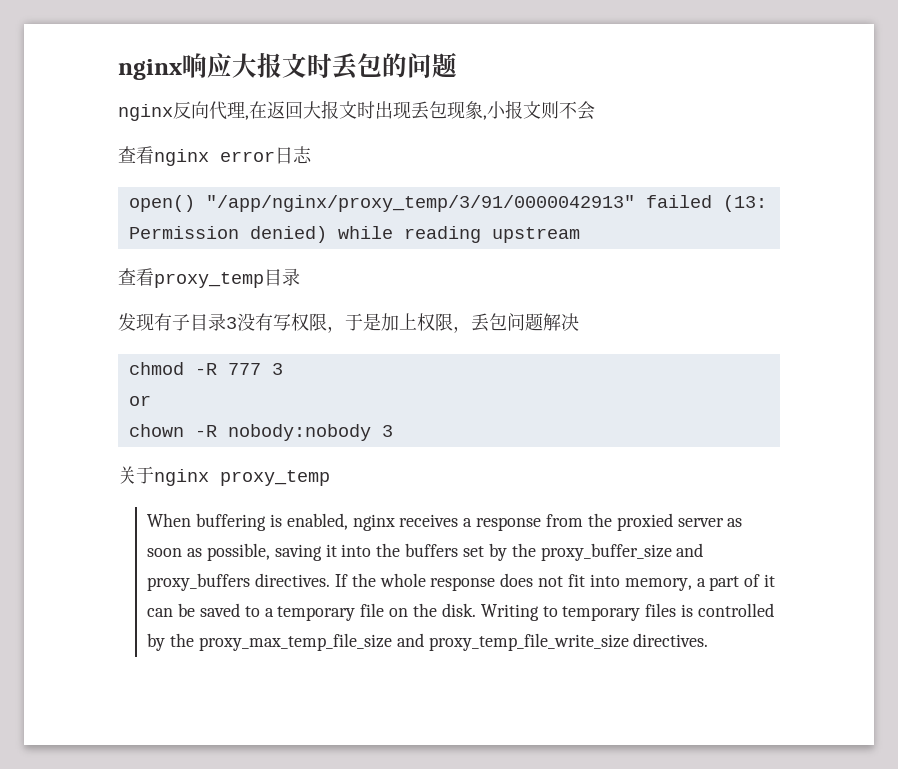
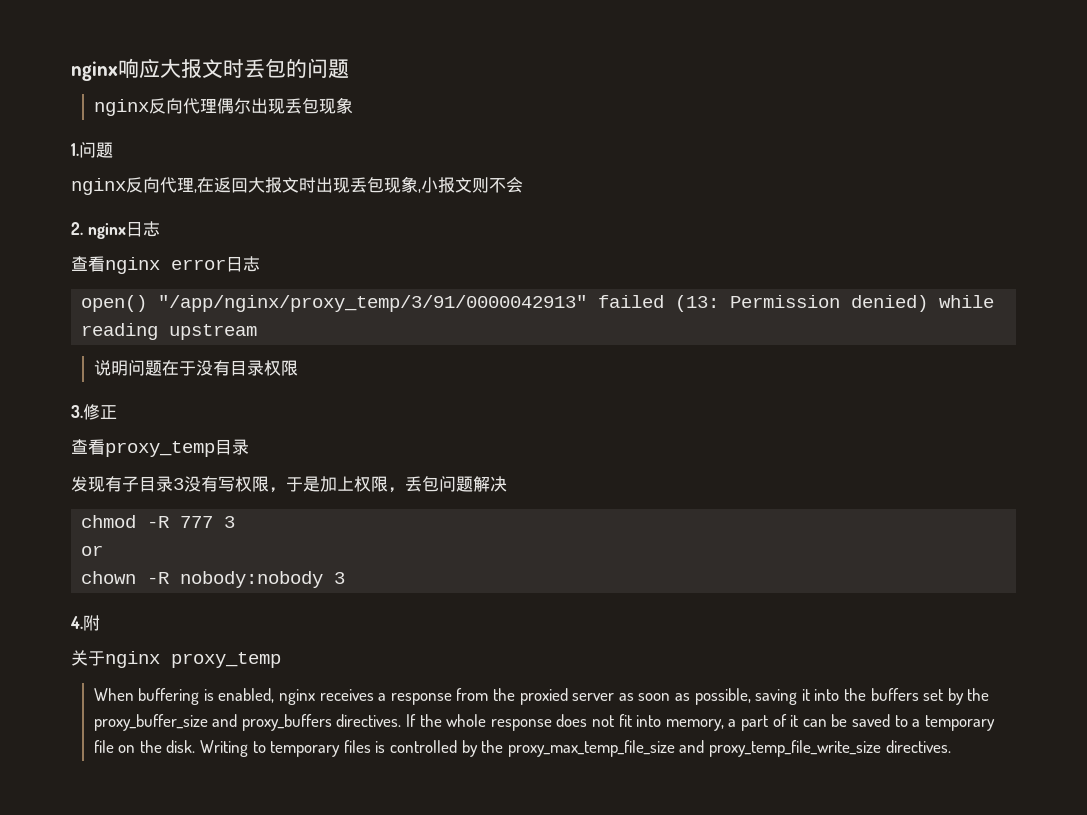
(457, 65) none -> [93,97,353,116] [71,142,113,158] // nginx反向代理偶尔出现丢包现象 // 1.问题
(595, 110) none -> [71,221,160,239] // 2. nginx日志
(580, 235) none -> [93,360,298,376] [71,404,117,420] // 说明问题在于没有目录权限 // 3.修正
(393, 431) none -> [70,615,100,631] // 4.附

